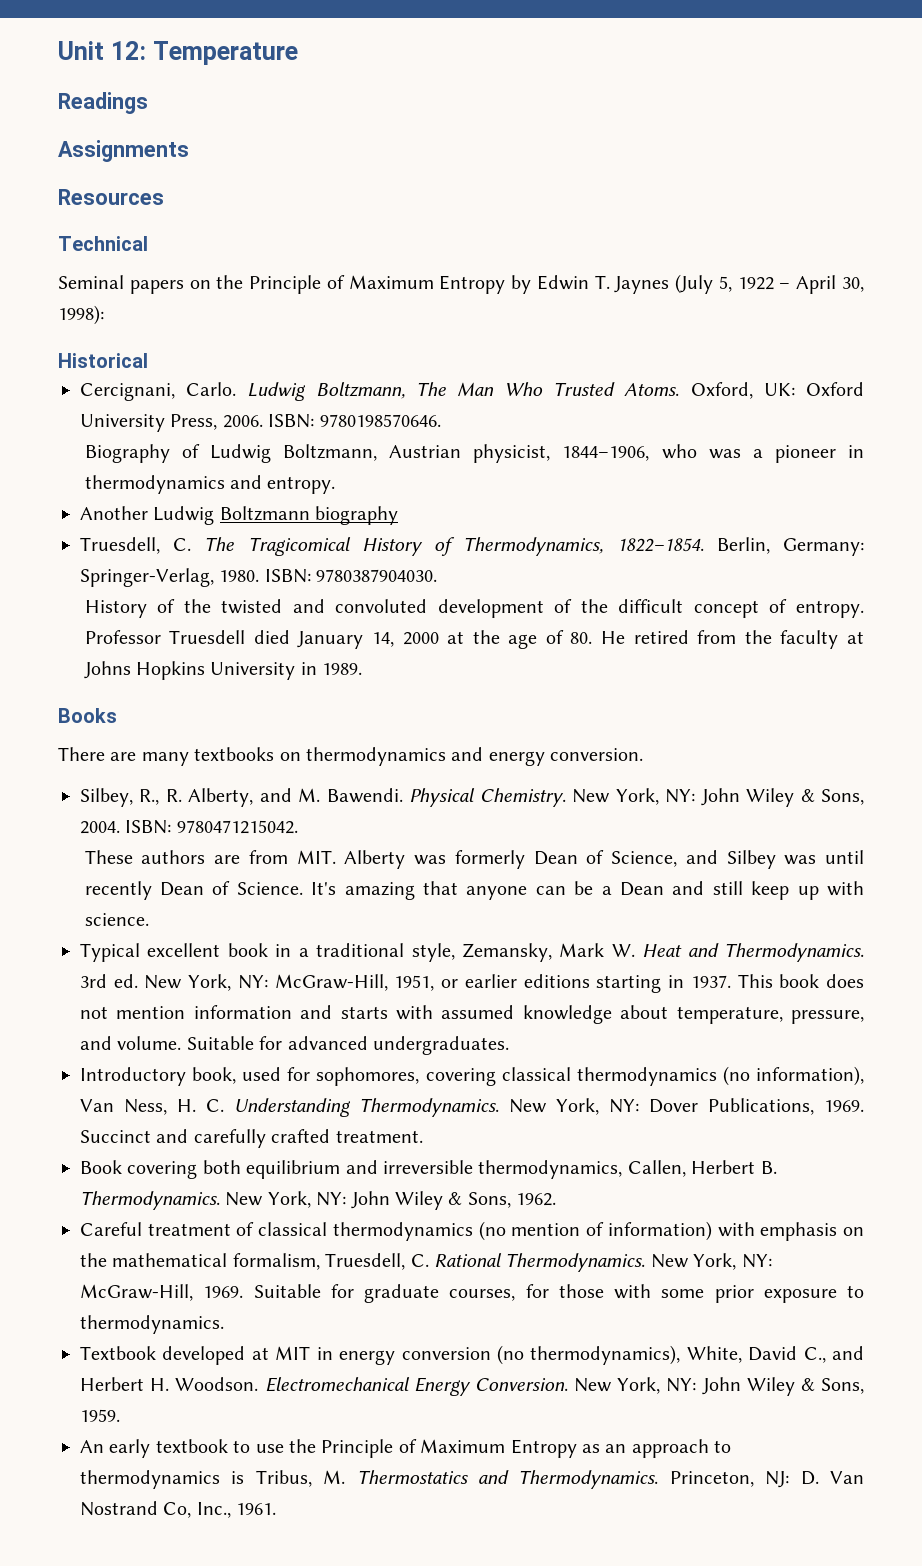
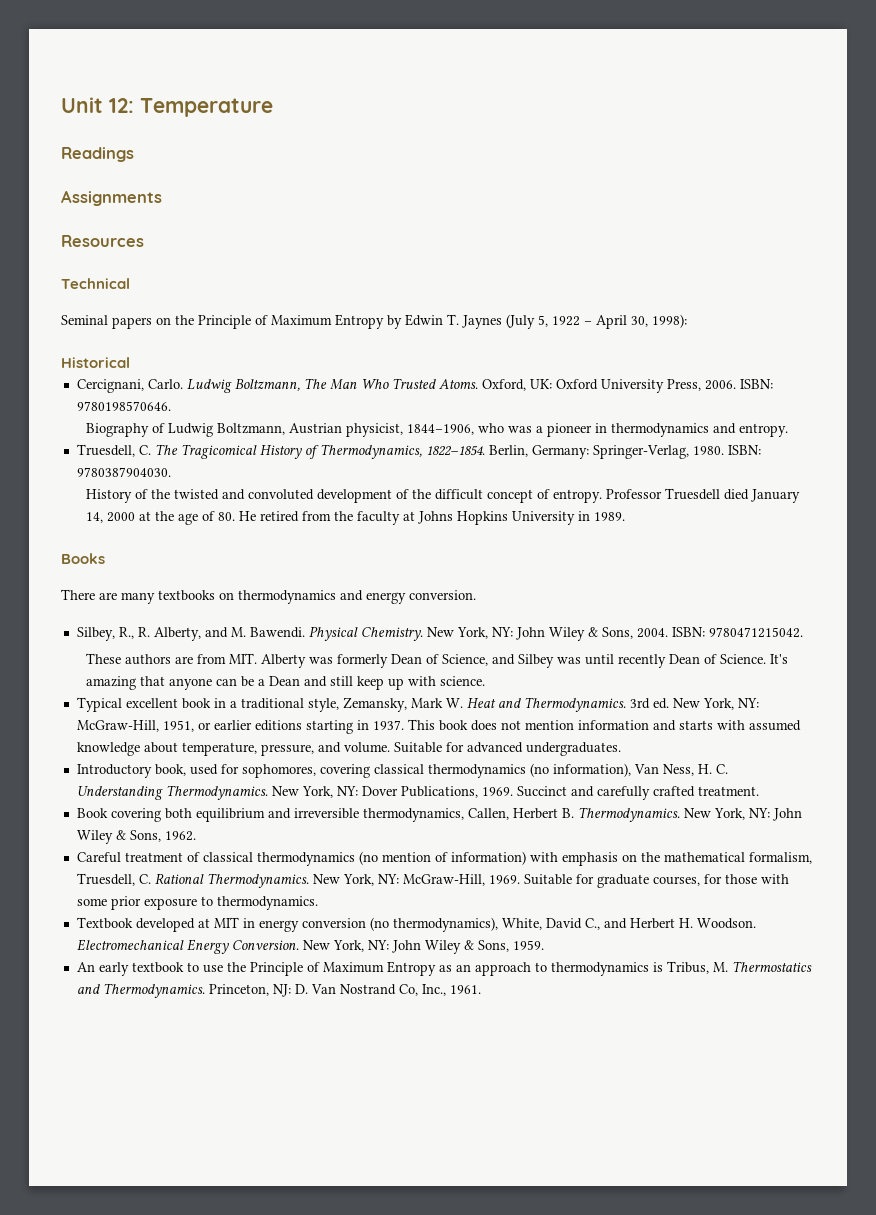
[80,506,399,525] // Another Ludwig Boltzmann biography -> (789, 430) none

